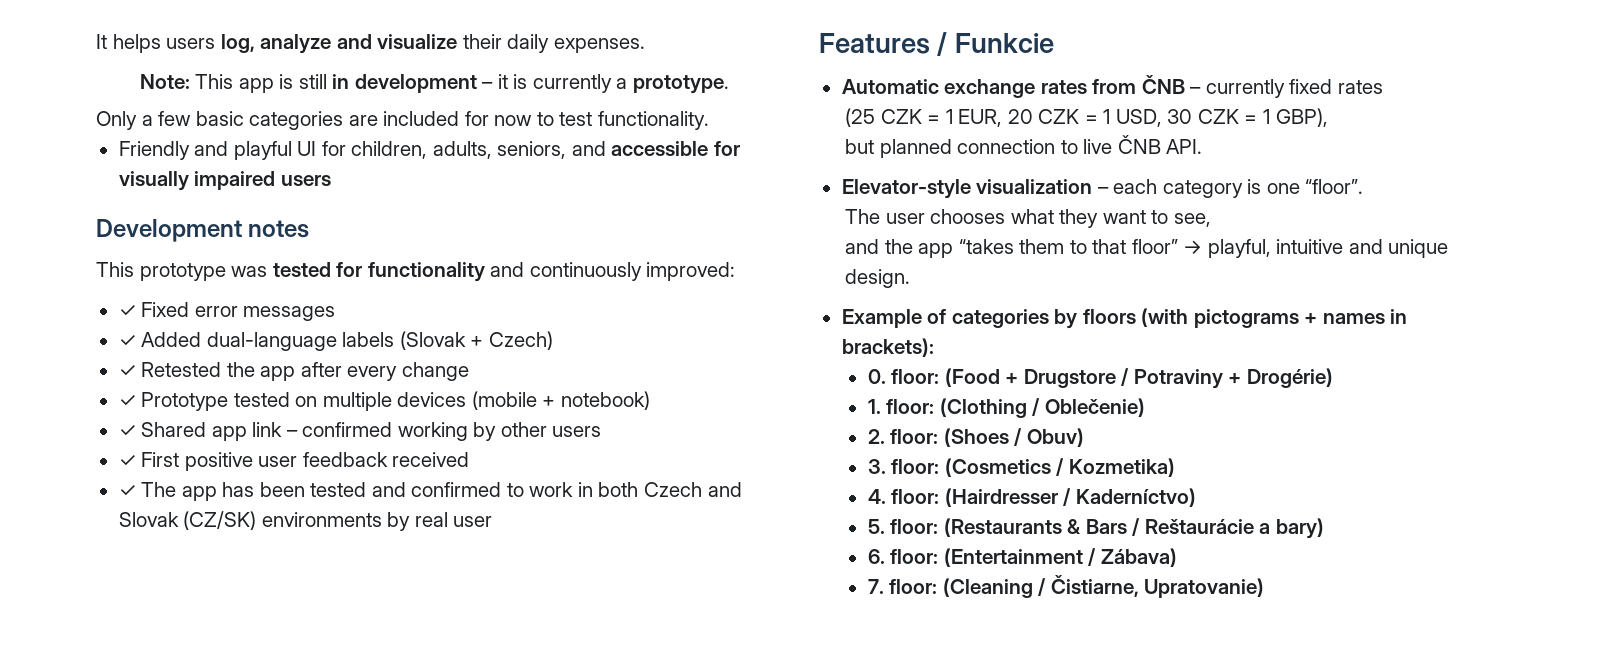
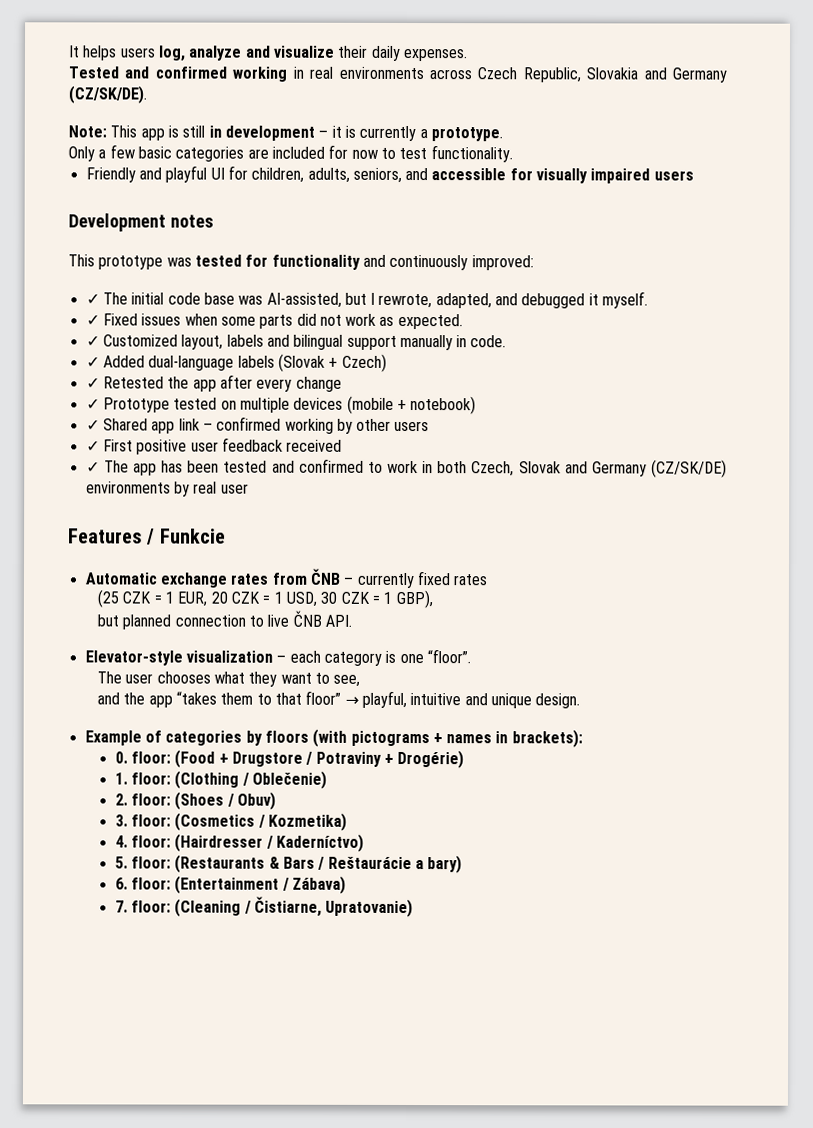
(645, 45) none -> [68,66,727,83] [68,85,147,104] // Tested and confirmed working in real environments across Czech Republic, Slovakia and Germany (CZ/SK/DE).
[141,302,336,321] Fixed error messages -> [102,291,649,309] [85,313,463,330] [85,334,507,351] The initial code base was AI-assisted, but I rewrote, adapted, and debugged it myself. // ✓ Fixed issues when some parts did not work as expected. // ✓ Customized layout, labels and bilingual support manually in code.
[643,482,742,497] [118,511,257,530] Czech and Slovak (CZ/SK) -> [471,459,727,478] Czech, Slovak and Germany (CZ/SK/DE)

